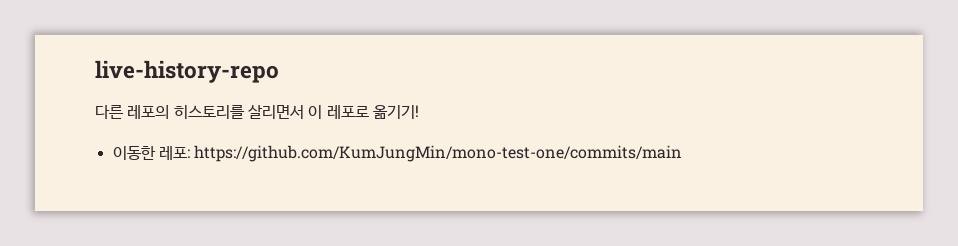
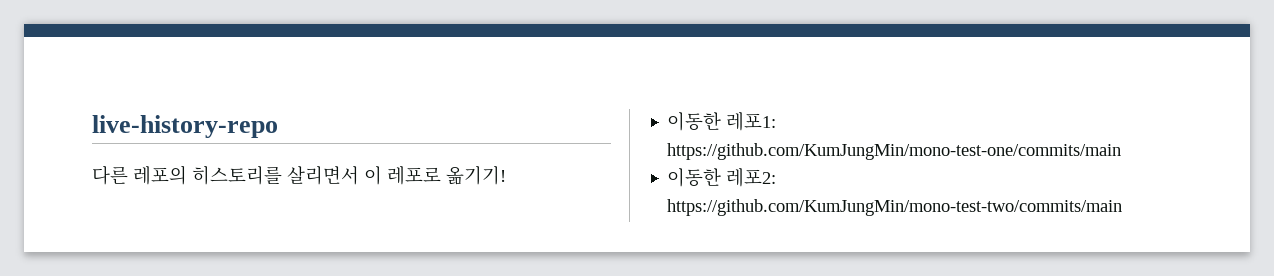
[158,146,190,160] 레포: -> [726,112,777,131] 레포1:
(683, 153) none -> [667,168,777,187] [667,199,1123,216] // 이동한 레포2: https://github.com/KumJungMin/mono-test-two/commits/main

